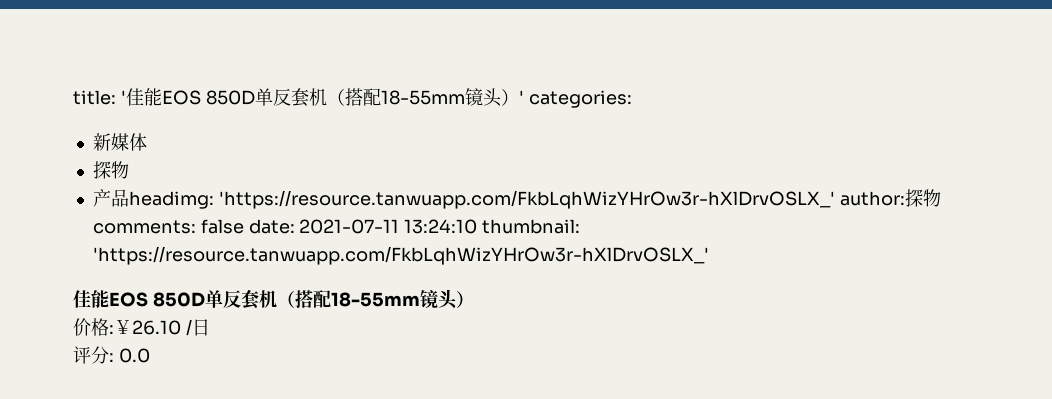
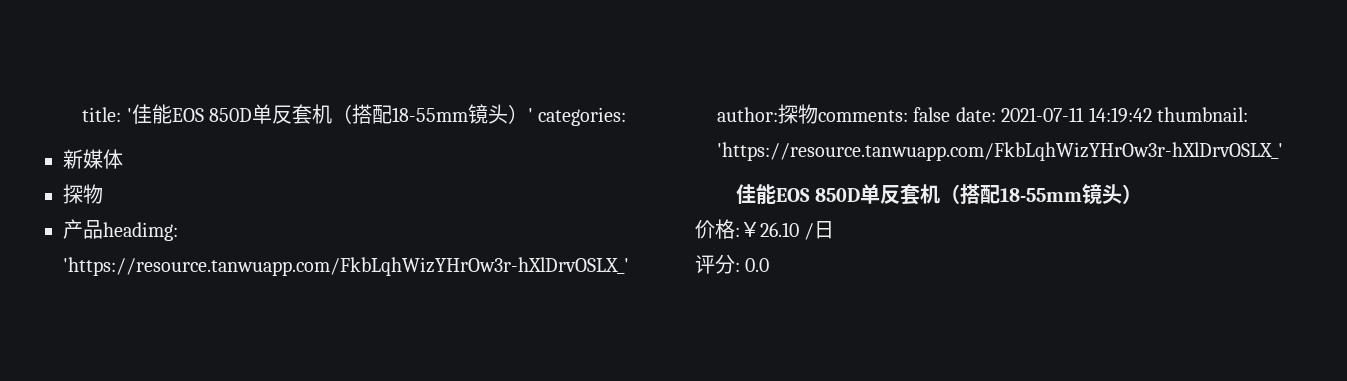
[404,219,478,234] 13:24:10 -> [1088,107,1152,123] 14:19:42

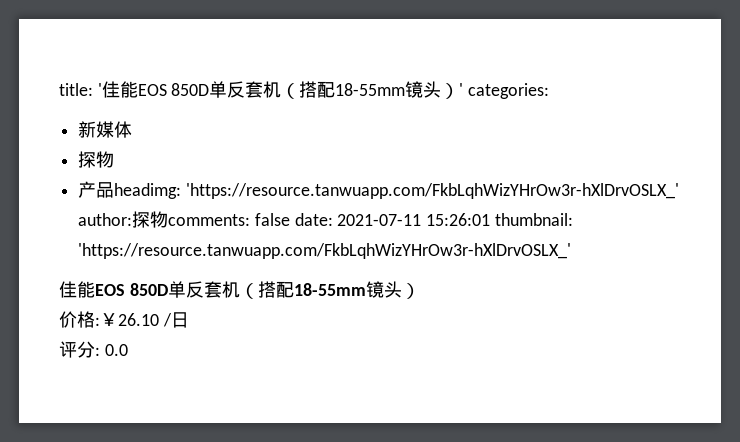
[1088,107,1152,123] 14:19:42 -> [426,213,491,226] 15:26:01

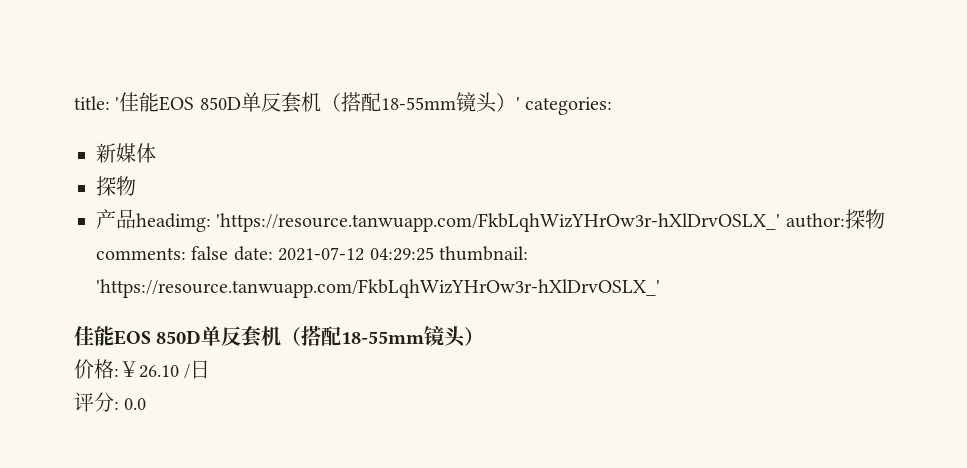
[337,213,491,226] 2021-07-11 15:26:01 -> [278,247,434,261] 2021-07-12 04:29:25

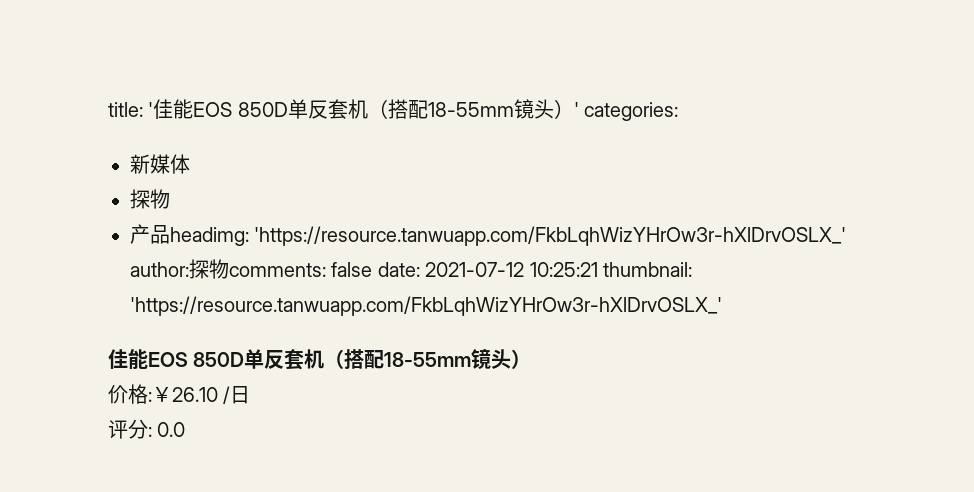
[369,247,434,261] 04:29:25 -> [529,262,598,277] 10:25:21

